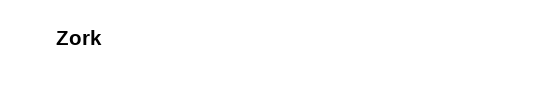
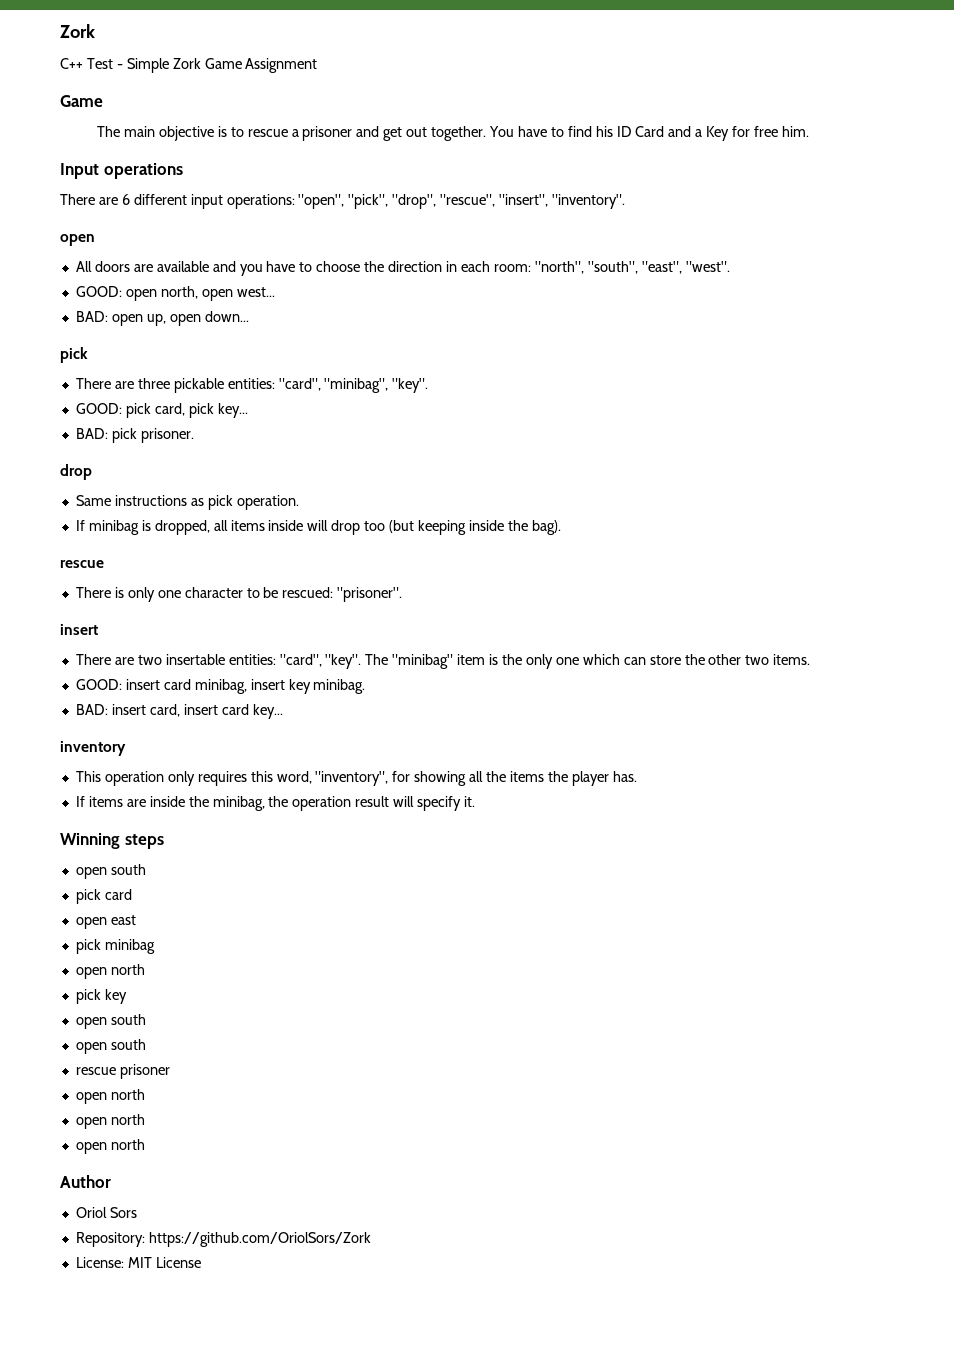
[56,30,102,45] Zork -> [60,24,95,38] [60,58,318,73] [60,95,103,107] [97,126,809,141] [60,163,183,179] [60,194,626,209] [60,234,95,246] [75,261,730,276] [75,286,275,301] [75,311,249,326] [60,347,88,363] [75,378,429,393] [75,403,248,418] [75,428,194,443] [60,464,92,480] [75,495,299,510] [75,520,561,535] [60,560,104,568] [75,587,403,602] [60,624,98,635] [75,654,811,669] [75,679,366,694] [75,704,283,719] [60,741,126,756] [75,771,637,786] [75,796,476,811] [60,833,164,849] [75,864,146,879] [75,889,132,904] [75,915,136,929] [75,939,155,954] [75,964,145,979] [75,989,127,1004] [75,1014,146,1029] [75,1039,146,1054] [75,1064,170,1079] [75,1089,145,1104] [75,1114,145,1129] [75,1139,145,1154] [60,1175,111,1188] [75,1207,137,1218] [75,1232,371,1247] [75,1257,201,1268] Zork // C++ Test - Simple Zork Game Assignment // Game // The main objective is to rescue a prisoner and get out together. You have to find his ID Card and a Key for free him. // Input operations // There are 6 different input operations: "open", "pick", "drop", "rescue", "insert", "inventory". // open // All doors are available and you have to choose the direction in each room: "north", "south", "east", "west". // GOOD: open north, open west... // BAD: open up, open down... // pick // There are three pickable entities: "card", "minibag", "key". // GOOD: pick card, pick key... // BAD: pick prisoner. // drop // Same instructions as pick operation. // If minibag is dropped, all items inside will drop too (but keeping inside the bag). // rescue // There is only one character to be rescued: "prisoner". // insert // There are two insertable entities: "card", "key". The "minibag" item is the only one which can store the other two items. // GOOD: insert card minibag, insert key minibag. // BAD: insert card, insert card key... // inventory // This operation only requires this word, "inventory", for showing all the items the player has. // If items are inside the minibag, the operation result will specify it. // Winning steps // open south // pick card // open east // pick minibag // open north // pick key // open south // open south // rescue prisoner // open north // open north // open north // Author // Oriol Sors // Repository: https://github.com/OriolSors/Zork // License: MIT License

